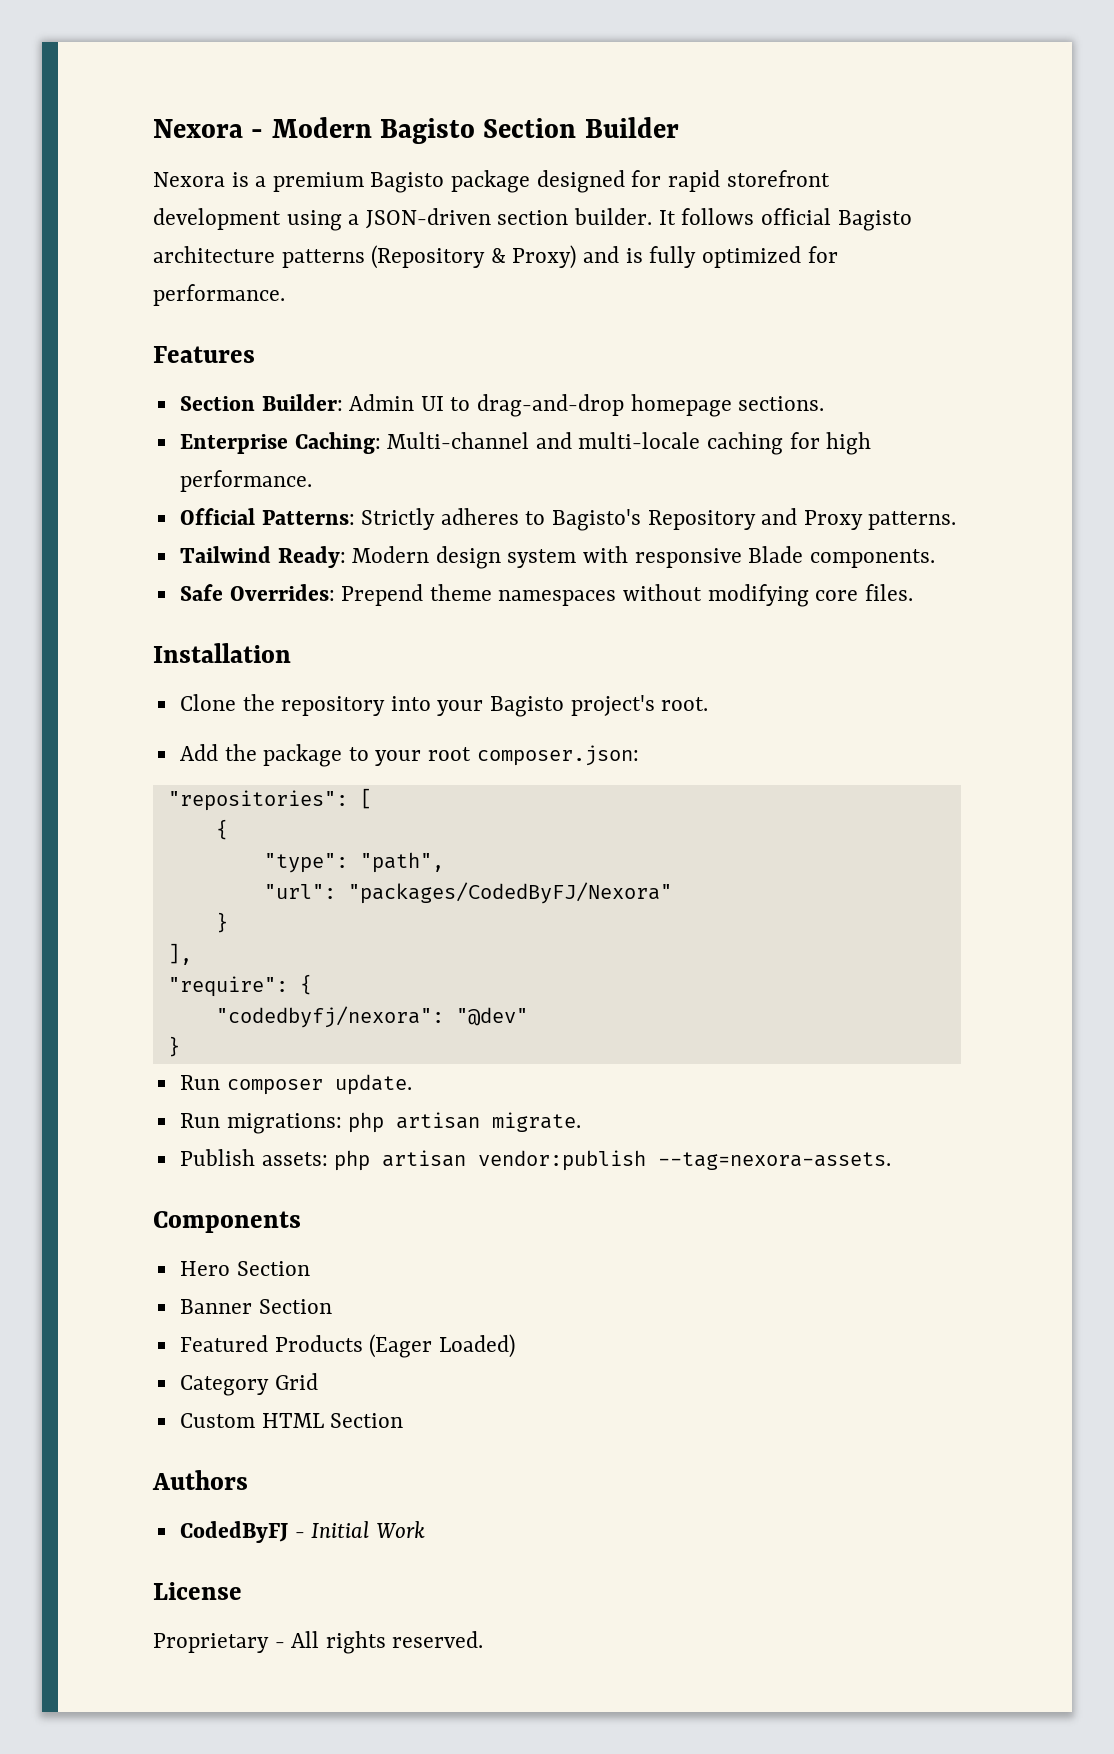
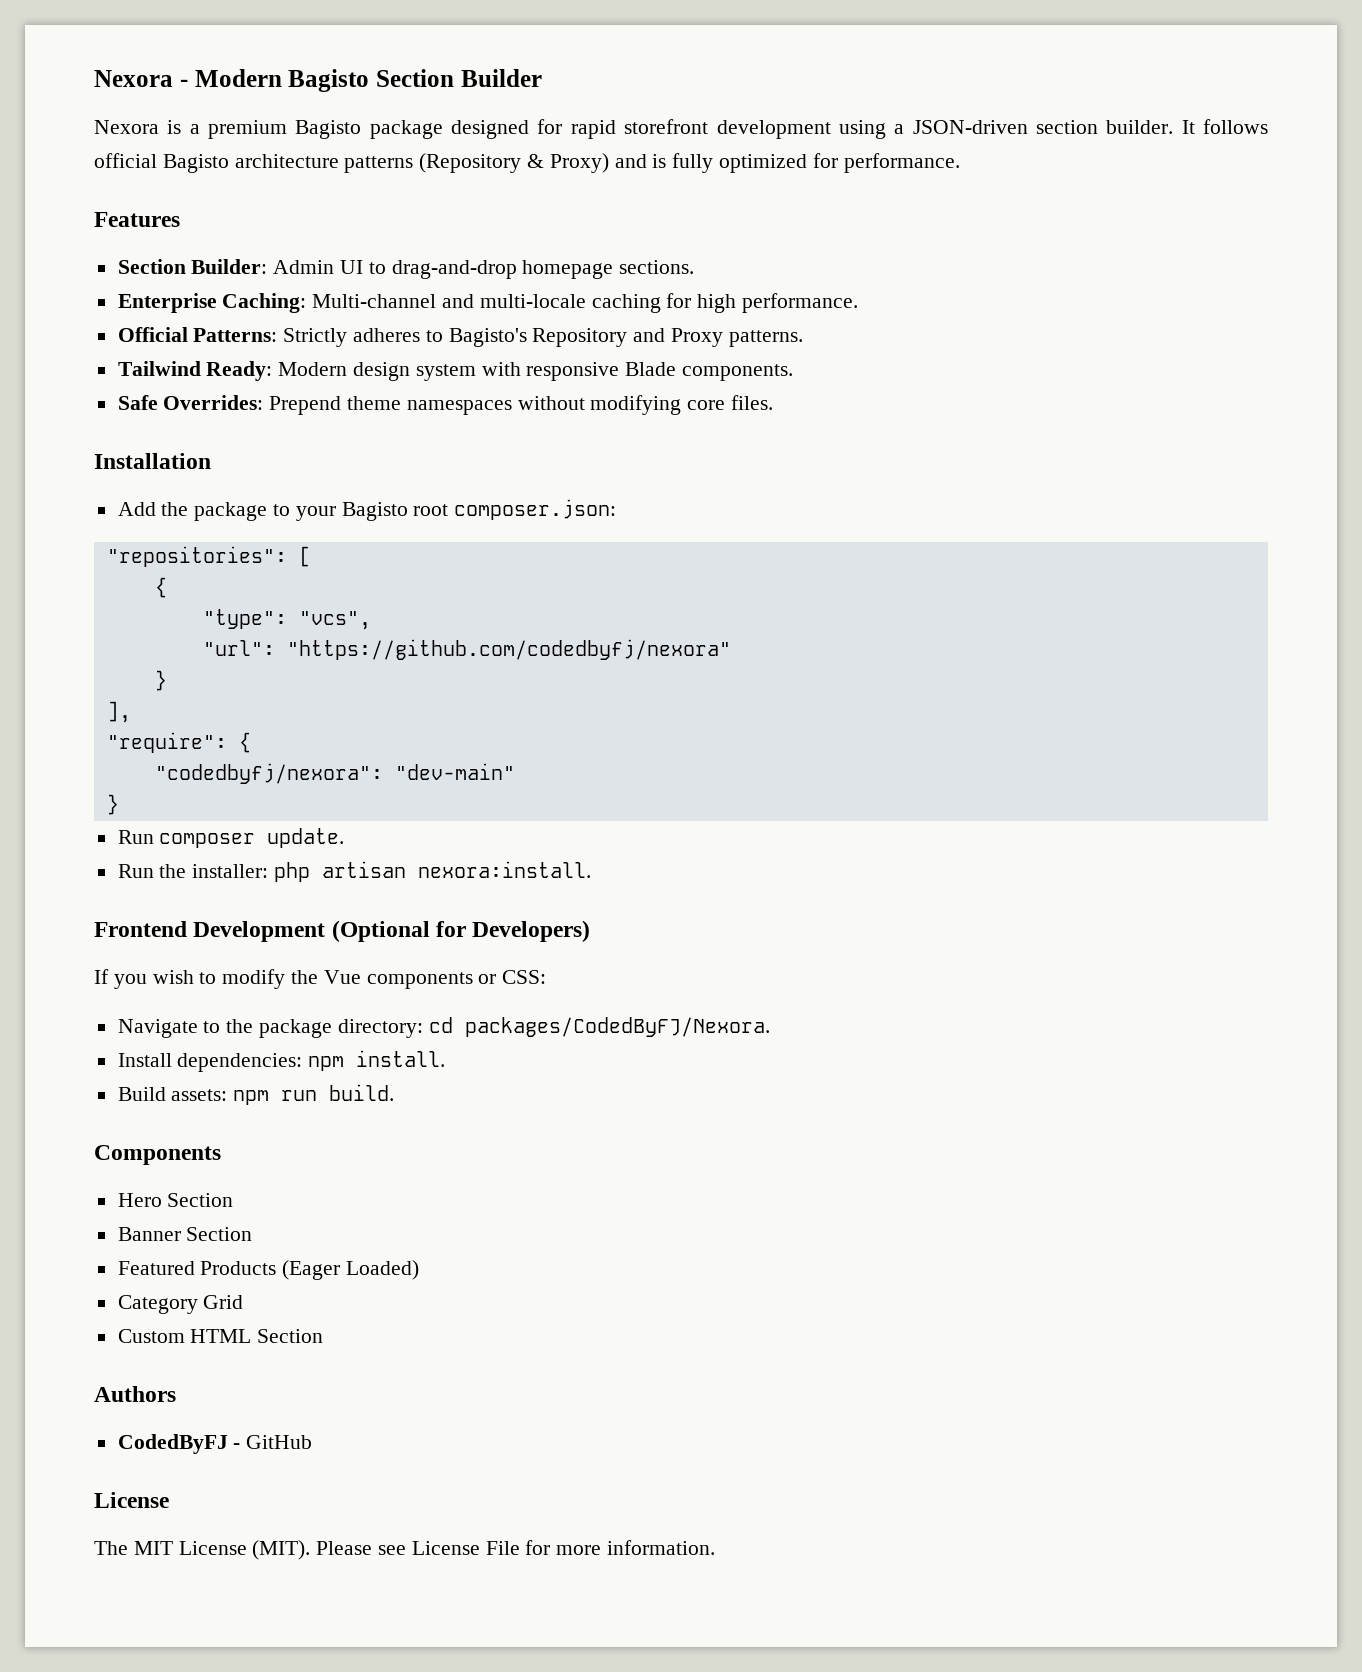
[179,694,709,717] // Clone the repository into your Bagisto project's root. -> (211, 461) none
(422, 758) none -> [341,502,408,521] Bagisto
[359,852,444,873] "path", -> [298,611,371,630] "vcs",
[347,882,672,904] "packages/CodedByFJ/Nexora" -> [286,639,731,660] "https://github.com/codedbyfj/nexora"
[455,1007,528,1026] "@dev" -> [394,763,515,780] "dev-main"
[226,1112,582,1134] [179,1149,892,1171] migrations: php artisan migrate. // Publish assets: php artisan vendor:publish --tag=nexora-assets. -> [159,861,592,882] [94,920,591,942] [94,969,547,989] [117,1017,770,1038] [117,1050,446,1072] [117,1084,395,1105] the installer: php artisan nexora:install. // Frontend Development (Optional for Developers) // If you wish to modify the Vue components or CSS: // Navigate to the package directory: cd packages/CodedByFJ/Nexora. // Install dependencies: npm install. // Build assets: npm run build.
[311,1521,425,1538] Initial Work -> [246,1435,313,1449] GitHub
[153,1631,484,1654] Proprietary - All rights reserved. -> [94,1540,716,1560] The MIT License (MIT). Please see License File for more information.

